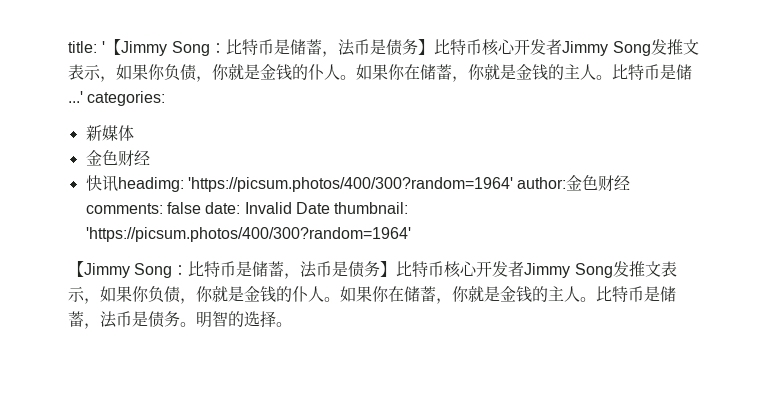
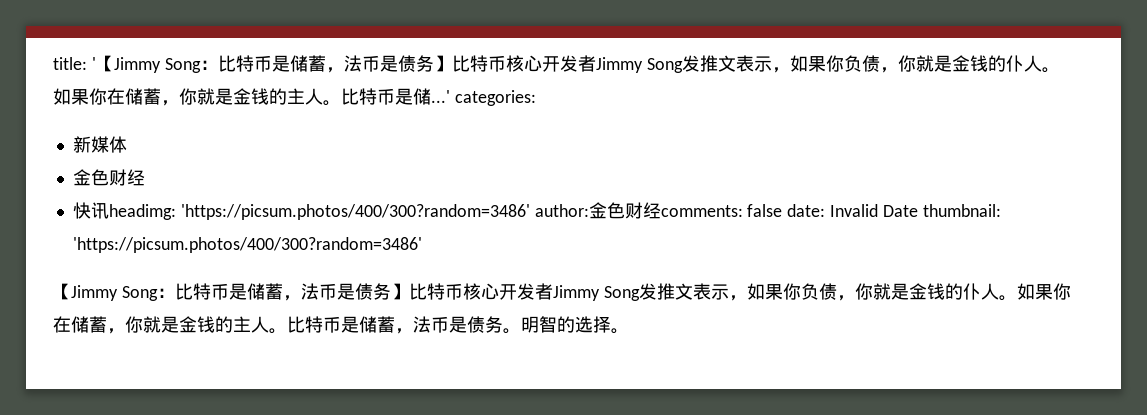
[187,177,513,192] 'https://picsum.photos/400/300?random=1964' -> [180,204,530,220] 'https://picsum.photos/400/300?random=3486'
[85,227,411,242] 'https://picsum.photos/400/300?random=1964' -> [72,237,422,253] 'https://picsum.photos/400/300?random=3486'

